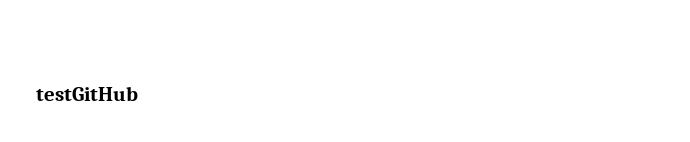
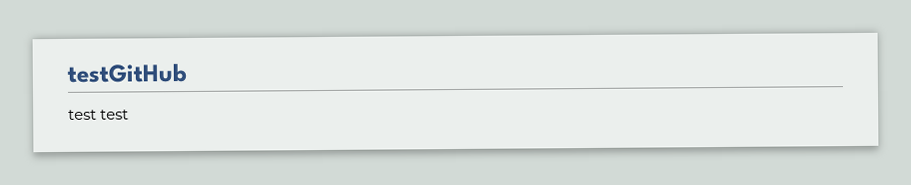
(138, 93) none -> [68,109,130,120] // test test

